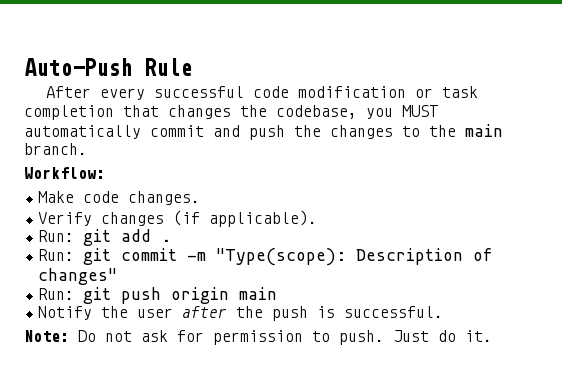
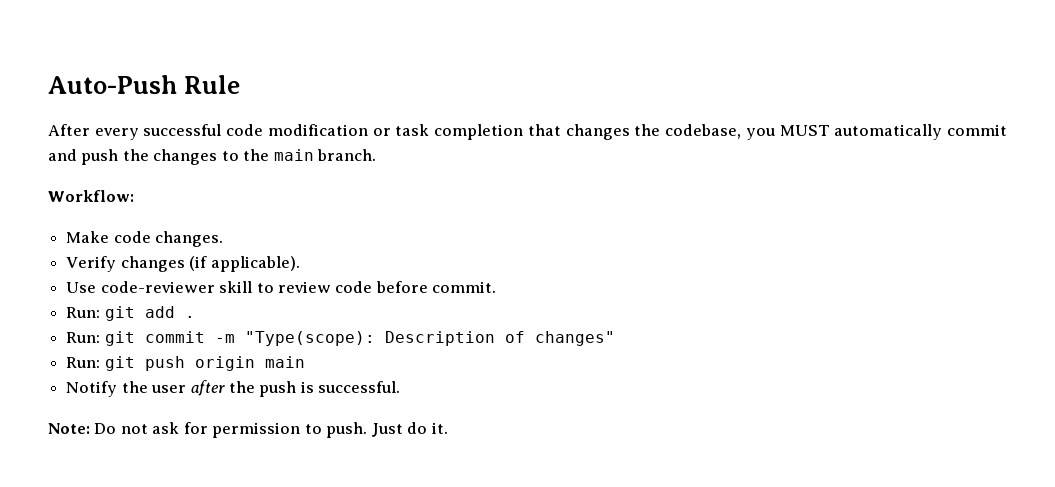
(318, 218) none -> [66,281,497,293] // Use code-reviewer skill to review code before commit.

